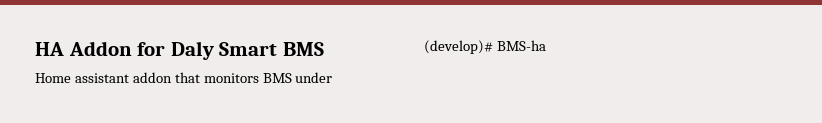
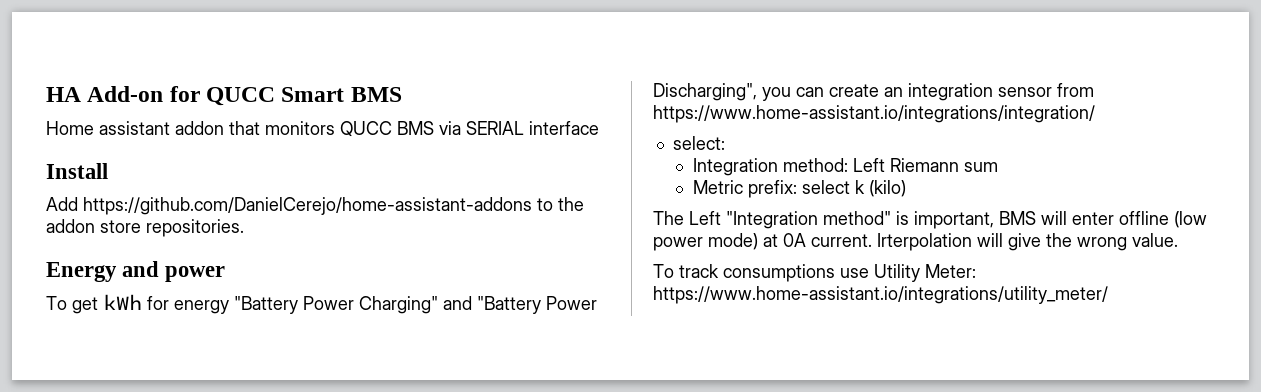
[68,41,214,60] Addon for Daly -> [87,86,276,106] Add-on for QUCC
[262,72,333,83] [424,40,546,54] BMS under (develop)# BMS-ha -> [340,121,599,137] [46,163,108,179] [46,197,584,215] [46,219,244,237] [46,261,226,282] [46,294,597,314] [653,83,1094,101] [653,105,1095,123] [672,136,725,150] [692,158,998,176] [692,180,906,198] [653,211,1207,229] [653,233,1178,251] [653,264,976,282] [653,286,1108,304] QUCC BMS via SERIAL interface // Install // Add https://github.com/DanielCerejo/home-assistant-addons to the addon store repositories. // Energy and power // To get kWh for energy "Battery Power Charging" and "Battery Power Discharging", you can create an integration sensor from https://www.home-assistant.io/integrations/integration/ // select: // Integration method: Left Riemann sum // Metric prefix: select k (kilo) // The Left "Integration method" is important, BMS will enter offline (low power mode) at 0A current. Irterpolation will give the wrong value. // To track consumptions use Utility Meter: https://www.home-assistant.io/integrations/utility_meter/

